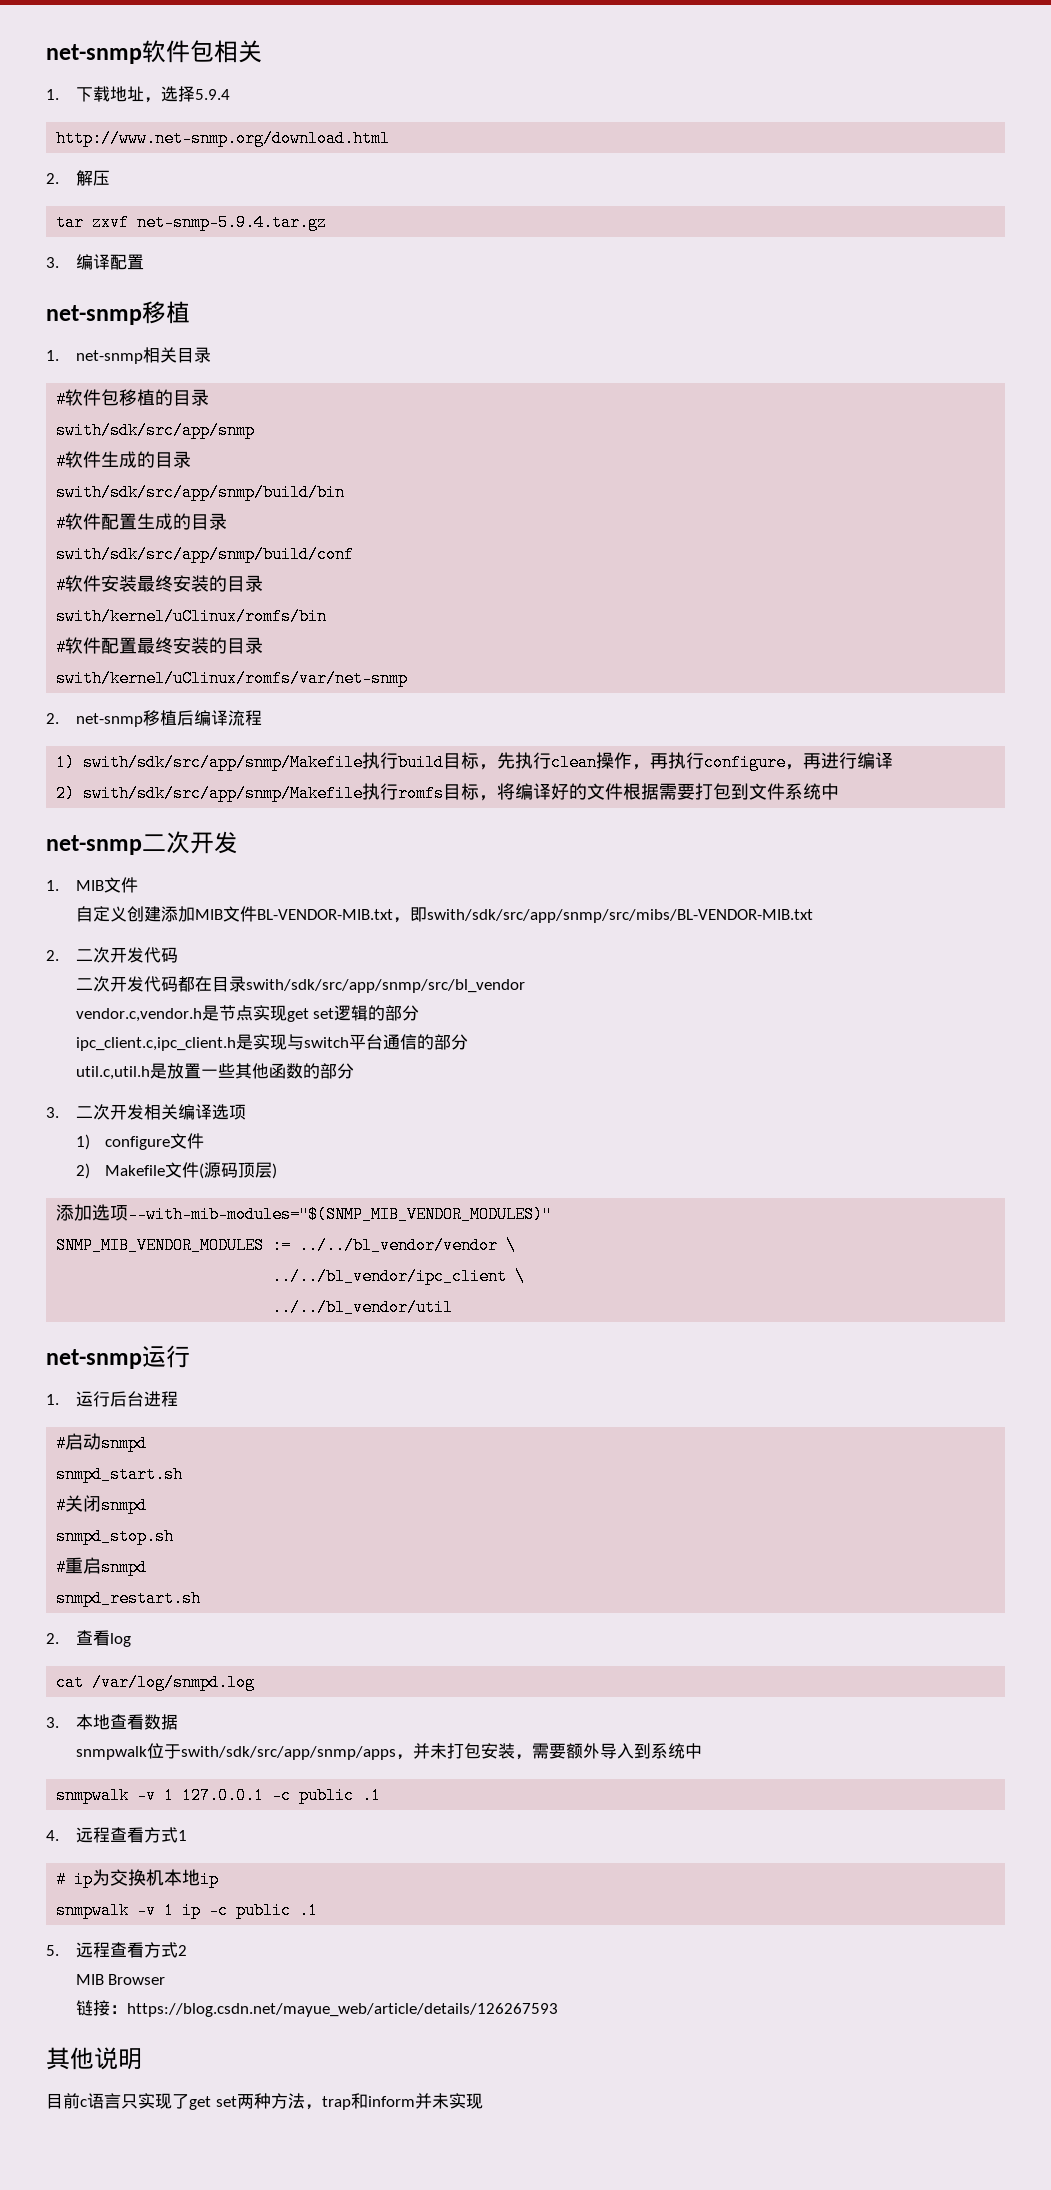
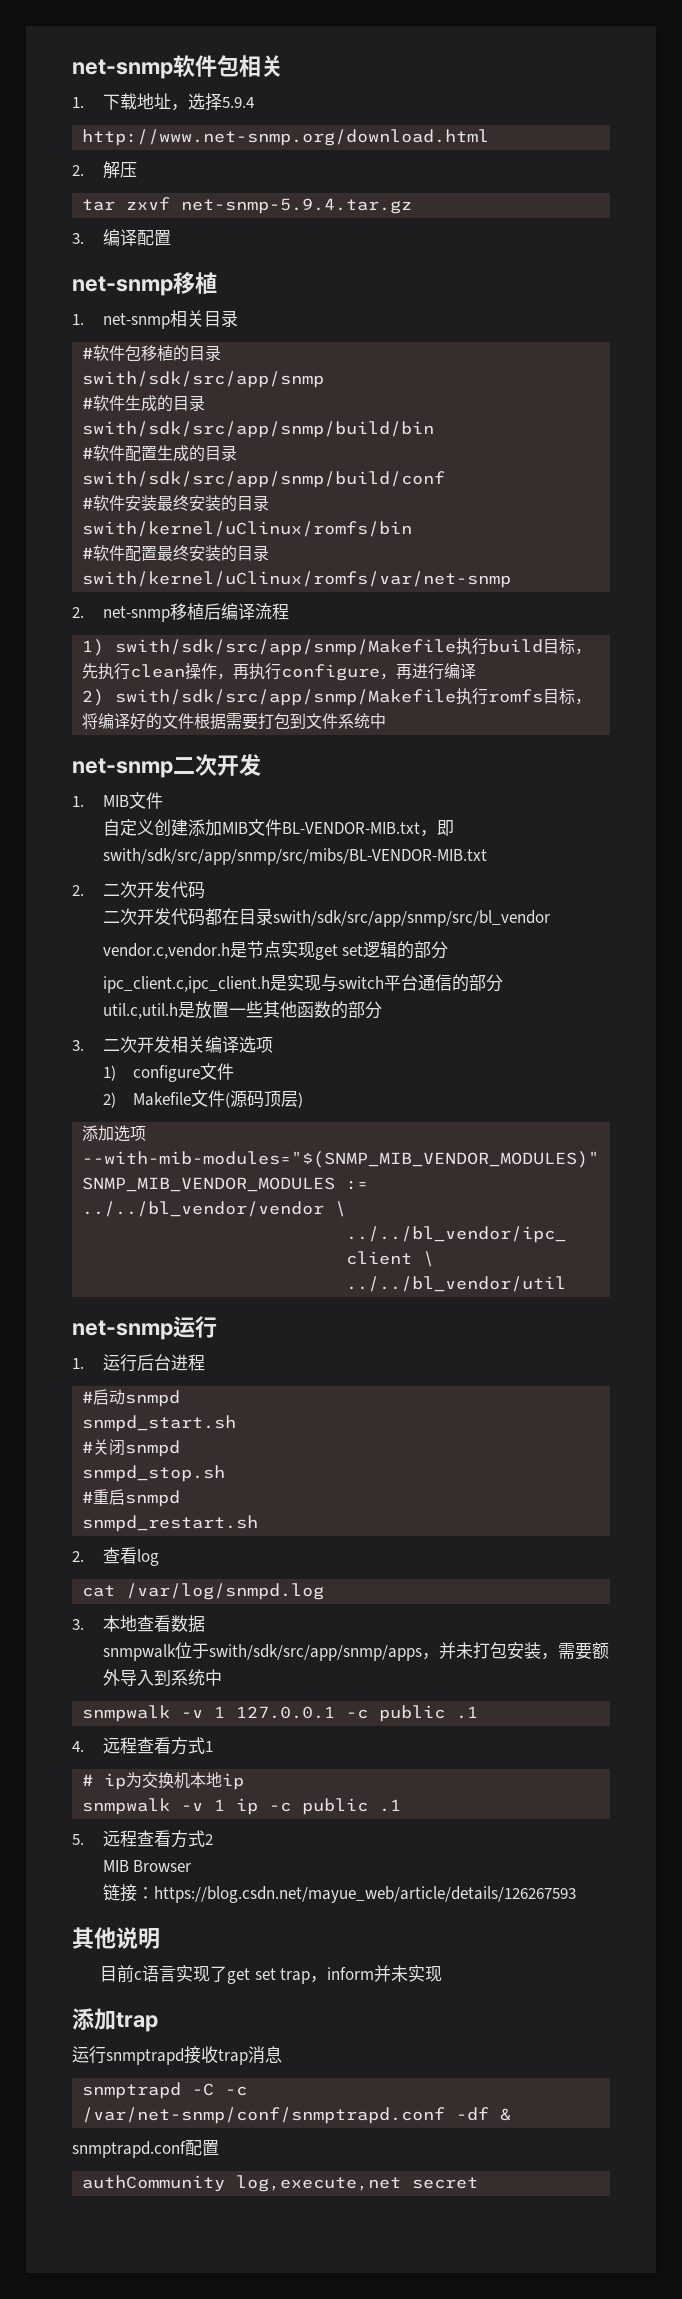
[121,2094,138,2109] 只 -> (177, 1974) none
[236,2093,368,2110] 两种方法，trap和 -> [280,1968,328,1984] trap，
(483, 2101) none -> [72,2008,158,2032] [72,2046,282,2065] [82,2082,248,2099] [82,2107,512,2124] [72,2140,219,2158] [82,2175,479,2192] // 添加trap // 运行snmptrapd接收trap消息 // snmptrapd -C -c /var/net-snmp/conf/snmptrapd.conf -df & // snmptrapd.conf配置 // authCommunity log,execute,net secret

